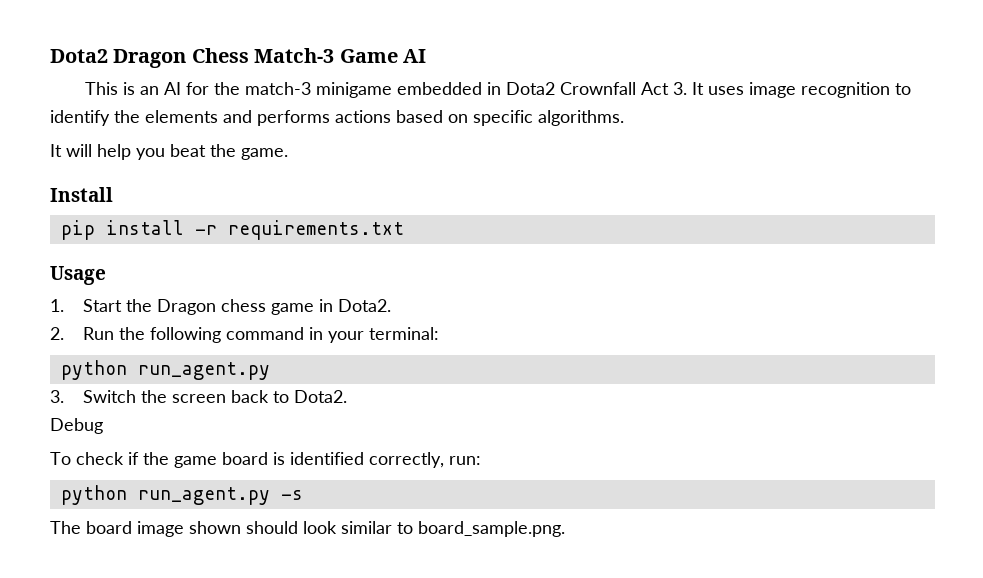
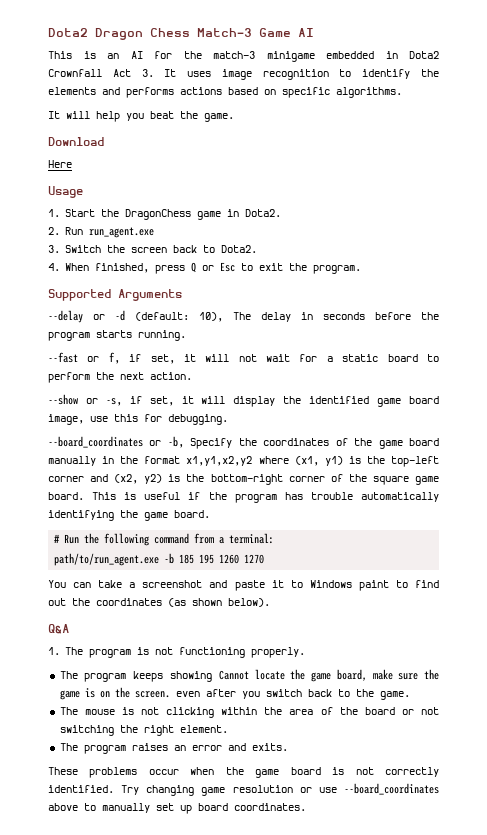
[50,187,113,202] [60,220,404,240] Install // pip install -r requirements.txt -> [48,137,104,146] [48,160,72,168] Download // Here
[157,299,267,315] Dragon chess -> [125,209,192,220] DragonChess
[119,327,440,343] [60,360,270,380] the following command in your terminal: // python run_agent.py -> [89,227,155,238] run_agent.exe
[50,418,103,434] [50,452,481,468] [60,485,303,505] [50,521,565,537] Debug // To check if the game board is identified correctly, run: // python run_agent.py -s // The board image shown should look similar to board_sample.png. -> [48,262,362,274] [48,289,182,301] [48,310,439,323] [48,330,186,341] [48,352,439,364] [48,372,192,383] [48,394,440,407] [48,414,228,425] [48,436,440,449] [48,456,440,467] [48,474,439,485] [48,492,439,503] [48,510,210,521] [54,533,275,546] [54,553,265,566] [48,580,439,591] [48,598,270,607] [48,624,69,634] [48,647,306,658] [59,669,440,682] [59,687,410,700] [59,707,440,718] [59,725,228,736] [59,743,288,754] [48,767,440,778] [48,783,439,796] [48,803,306,814] 4. When finished, press Q or Esc to exit the program. // Supported Arguments // --delay or -d (default: 10), The delay in seconds before the program starts running. // --fast or f, if set, it will not wait for a static board to perform the next action. // --show or -s, if set, it will display the identified game board image, use this for debugging. // --board_coordinates or -b, Specify the coordinates of the game board manually in the format x1,y1,x2,y2 where (x1, y1) is the top-left corner and (x2, y2) is the bottom-right corner of the square game board. This is useful if the program has trouble automatically identifying the game board. // # Run the following command from a terminal: // path/to/run_agent.exe -b 185 195 1260 1270 // You can take a screenshot and paste it to Windows paint to find out the coordinates (as shown below). // Q&A // 1. The program is not functioning properly. // The program keeps showing Cannot locate the game board, make sure the game is on the screen. even after you switch back to the game. // The mouse is not clicking within the area of the board or not switching the right element. // The program raises an error and exits. // These problems occur when the game board is not correctly identified. Try changing game resolution or use --board_coordinates above to manually set up board coordinates.

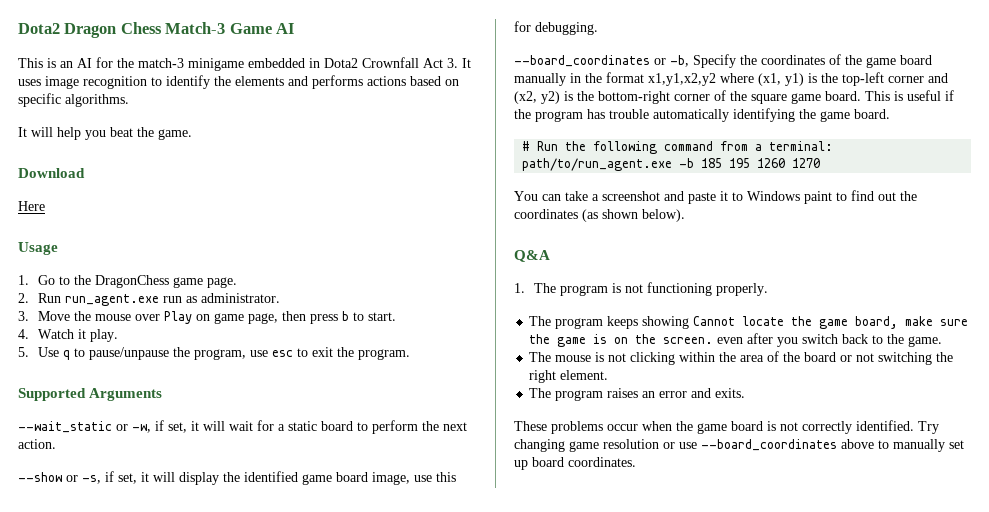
[65,209,96,217] Start -> [37,275,70,285] Go to
[227,209,282,217] in Dota2. -> [206,277,237,288] page.
[48,245,258,253] [48,262,236,274] // 3. Switch the screen back to Dota2. // 4. When finished, press Q or Esc -> [162,293,280,303] [18,311,396,324] [18,329,118,342] [18,347,293,360] run as administrator. // 3. Move the mouse over Play on game page, then press b to start. // 4. Watch it play. // 5. Use q to pause/unpause the program, use esc
[48,310,439,323] [48,330,186,341] [48,352,257,364] --delay or -d (default: 10), The delay in seconds before the program starts running. // --fast or f, if set, it will not -> [18,420,225,433] --wait_static or -w, if set, it will

